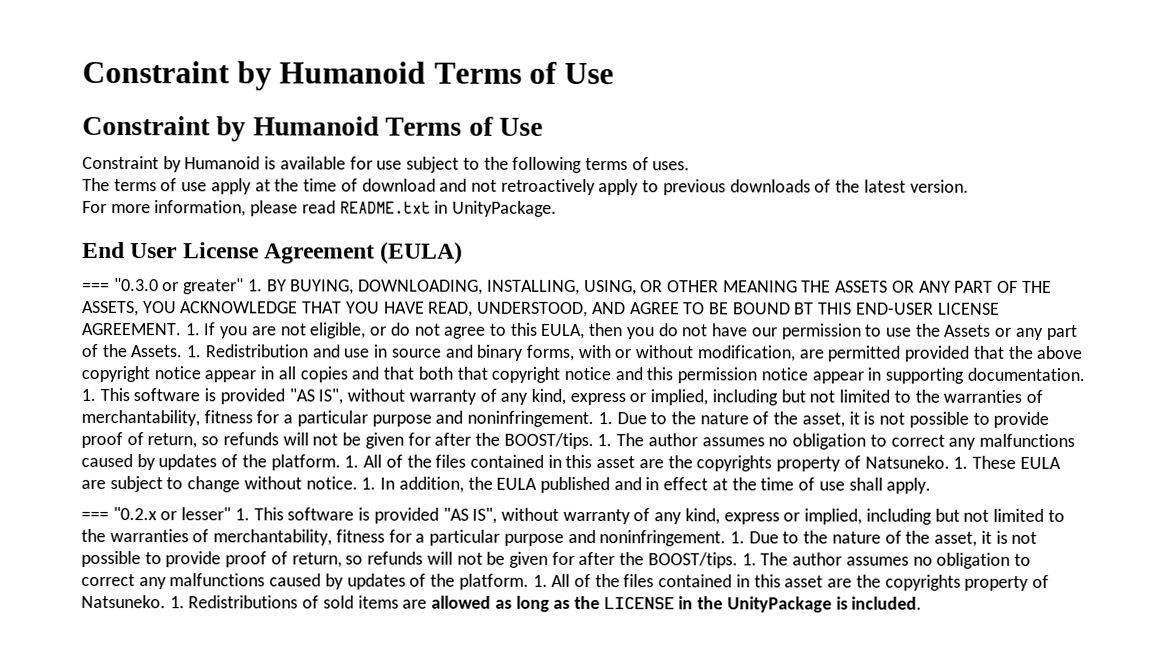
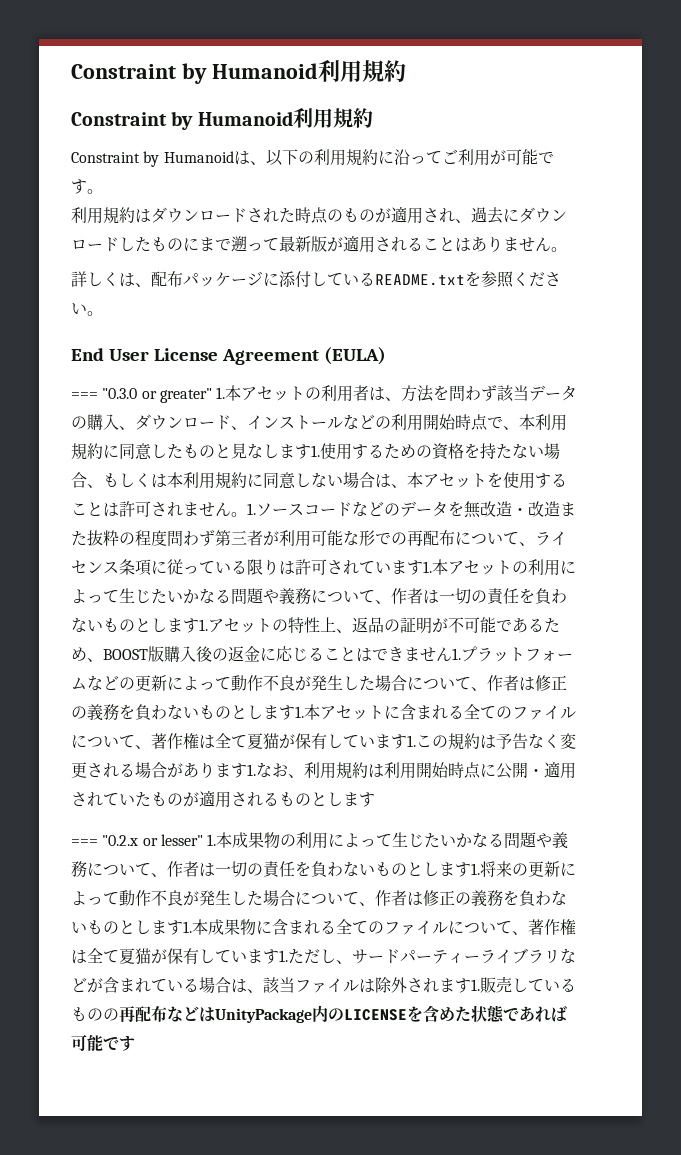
[82,60,614,91] [82,115,544,142] [82,155,691,174] [82,177,969,196] [82,200,558,217] Constraint by Humanoid Terms of Use // Constraint by Humanoid Terms of Use // Constraint by Humanoid is available for use subject to the following terms of uses. // The terms of use apply at the time of download and not retroactively apply to previous downloads of the latest version. // For more information, please read README.txt in UnityPackage. -> [71,59,406,84] [71,107,373,130] [71,149,554,167] [71,179,103,194] [71,206,567,224] [71,235,567,253] [71,271,561,288] [71,302,103,316] Constraint by Humanoid利用規約 // Constraint by Humanoid利用規約 // Constraint by Humanoidは、以下の利用規約に沿ってご利用が可能です。 // 利用規約はダウンロードされた時点のものが適用され、過去にダウンロードしたものにまで遡って最新版が適用されることはありません。 // 詳しくは、配布パッケージに添付しているREADME.txtを参照ください。
[266,279,1052,296] [82,300,1000,318] [81,322,1077,341] [81,343,1083,362] [81,365,1085,384] [81,387,1043,406] [81,409,1050,428] [81,431,1075,450] [81,453,1061,472] [81,476,932,494] BY BUYING, DOWNLOADING, INSTALLING, USING, OR OTHER MEANING THE ASSETS OR ANY PART OF THE ASSETS, YOU ACKNOWLEDGE THAT YOU HAVE READ, UNDERSTOOD, AND AGREE TO BE BOUND BT THIS END-USER LICENSE AGREEMENT. 1. If you are not eligible, or do not agree to this EULA, then you do not have our permission to use the Assets or any part of the Assets. 1. Redistribution and use in source and binary forms, with or without modification, are permitted provided that the above copyright notice appear in all copies and that both that copyright notice and this permission notice appear in supporting documentation. 1. This software is provided "AS IS", without warranty of any kind, express or implied, including but not limited to the warranties of merchantability, fitness for a particular purpose and noninfringement. 1. Due to the nature of the asset, it is not possible to provide proof of return, so refunds will not be given for after the BOOST/tips. 1. The author assumes no obligation to correct any malfunctions caused by updates of the platform. 1. All of the files contained in this asset are the copyrights property of Natsuneko. 1. These EULA are subject to change without notice. 1. In addition, the EULA published and in effect at the time of use shall apply. -> [225,385,578,402] [71,414,567,431] [71,443,560,460] [71,472,567,489] [71,501,576,518] [71,530,567,547] [71,559,576,576] [71,588,567,605] [71,617,560,634] [71,646,573,663] [71,675,567,691] [71,704,576,721] [71,733,576,750] [71,761,576,779] [71,790,375,808] 本アセットの利用者は、方法を問わず該当データの購入、ダウンロード、インストールなどの利用開始時点で、本利用規約に同意したものと見なします1.使用するための資格を持たない場合、もしくは本利用規約に同意しない場合は、本アセットを使用することは許可されません。1.ソースコードなどのデータを無改造・改造また抜粋の程度問わず第三者が利用可能な形での再配布について、ライセンス条項に従っている限りは許可されています1.本アセットの利用によって生じたいかなる問題や義務について、作者は一切の責任を負わないものとします1.アセットの特性上、返品の証明が不可能であるため、BOOST版購入後の返金に応じることはできません1.プラットフォームなどの更新によって動作不良が発生した場合について、作者は修正の義務を負わないものとします1.本アセットに含まれる全てのファイルについて、著作権は全て夏猫が保有しています1.この規約は予告なく変更される場合があります1.なお、利用規約は利用開始時点に公開・適用されていたものが適用されるものとします
[253,507,1065,525] [81,528,1038,547] [81,550,1031,569] [81,573,1049,591] [81,594,923,613] This software is provided "AS IS", without warranty of any kind, express or implied, including but not limited to the warranties of merchantability, fitness for a particular purpose and noninfringement. 1. Due to the nature of the asset, it is not possible to provide proof of return, so refunds will not be given for after the BOOST/tips. 1. The author assumes no obligation to correct any malfunctions caused by updates of the platform. 1. All of the files contained in this asset are the copyrights property of Natsuneko. 1. Redistributions of sold items are allowed as long as the LICENSE in the UnityPackage is included. -> [216,832,569,849] [71,861,576,878] [71,890,567,907] [71,919,576,936] [71,948,576,964] [71,976,576,994] [71,1005,567,1023] [71,1035,135,1051] 本成果物の利用によって生じたいかなる問題や義務について、作者は一切の責任を負わないものとします1.将来の更新によって動作不良が発生した場合について、作者は修正の義務を負わないものとします1.本成果物に含まれる全てのファイルについて、著作権は全て夏猫が保有しています1.ただし、サードパーティーライブラリなどが含まれている場合は、該当ファイルは除外されます1.販売しているものの再配布などはUnityPackage内のLICENSEを含めた状態であれば可能です

